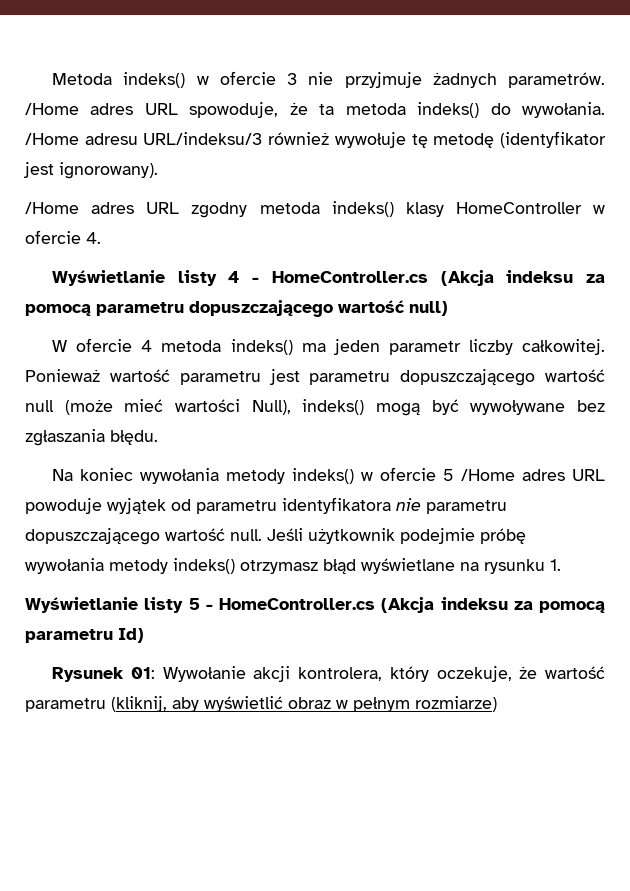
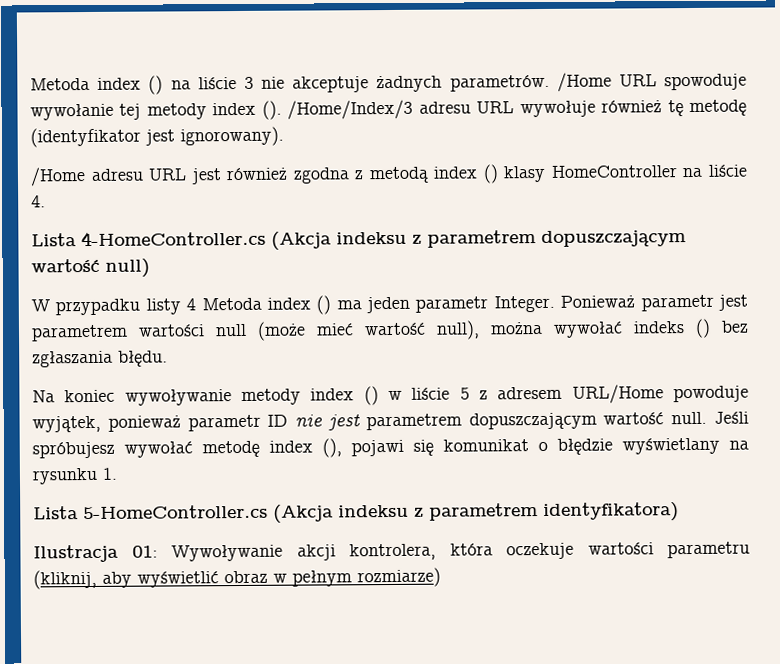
[52,71,276,88] Metoda indeks() w ofercie -> [30,75,237,95] Metoda index () na liście
[344,72,422,88] przyjmuje -> [292,76,370,93] akceptuje
[90,102,605,118] [25,132,406,148] adres URL spowoduje, że ta metoda indeks() do wywołania. /Home adresu URL/indeksu/3 również wywołuje -> [618,73,747,91] [30,99,663,121] URL spowoduje wywołanie tej metody index (). /Home/Index/3 adresu URL wywołuje również
[91,201,605,218] [25,230,101,244] [52,270,605,286] [25,300,448,317] [52,338,605,355] [25,369,605,386] [25,399,566,416] adres URL zgodny metoda indeks() klasy HomeController w ofercie 4. // Wyświetlanie listy 4 - HomeController.cs (Akcja indeksu za pomocą parametru dopuszczającego wartość null) // W ofercie 4 metoda indeks() ma jeden parametr liczby całkowitej. Ponieważ wartość parametru jest parametru dopuszczającego wartość null (może mieć wartości Null), indeks() mogą być wywoływane -> [90,164,748,185] [31,195,46,208] [31,230,686,250] [31,258,150,278] [31,294,748,316] [31,318,711,342] adresu URL jest również zgodna z metodą index () klasy HomeController na liście 4. // Lista 4-HomeController.cs (Akcja indeksu z parametrem dopuszczającym wartość null) // W przypadku listy 4 Metoda index () ma jeden parametr Integer. Ponieważ parametr jest parametrem wartości null (może mieć wartość null), można wywołać indeks ()
[140,467,605,484] [25,497,507,515] [25,528,526,545] [25,558,561,575] [25,597,605,613] [25,628,144,643] [52,666,605,682] wywołania metody indeks() w ofercie 5 /Home adres URL powoduje wyjątek od parametru identyfikatora nie parametru dopuszczającego wartość null. Jeśli użytkownik podejmie próbę wywołania metody indeks() otrzymasz błąd wyświetlane na rysunku 1. // Wyświetlanie listy 5 - HomeController.cs (Akcja indeksu za pomocą parametru Id) // Rysunek 01: Wywołanie akcji kontrolera, który oczekuje, że wartość -> [124,384,749,406] [32,411,749,433] [32,437,749,459] [32,467,117,485] [33,502,679,523] [33,542,654,563] wywoływanie metody index () w liście 5 z adresem URL/Home powoduje wyjątek, ponieważ parametr ID nie jest parametrem dopuszczającym wartość null. Jeśli spróbujesz wywołać metodę index (), pojawi się komunikat o błędzie wyświetlany na rysunku 1. // Lista 5-HomeController.cs (Akcja indeksu z parametrem identyfikatora) // Ilustracja 01: Wywoływanie akcji kontrolera, która oczekuje wartości

